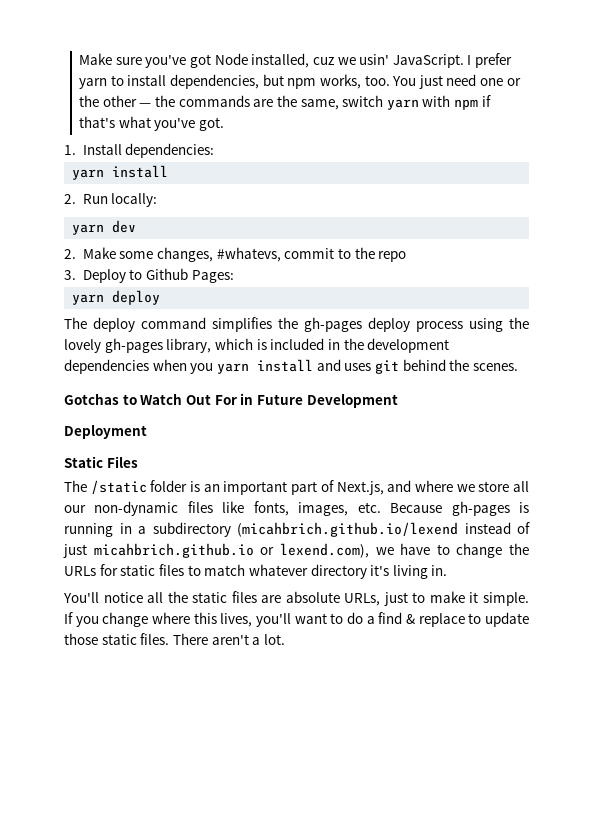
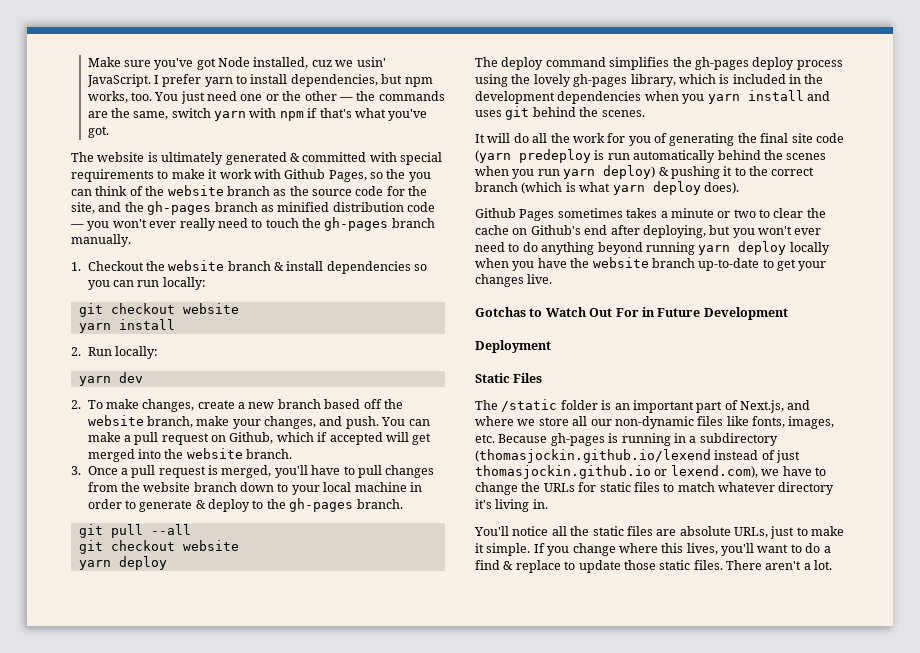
[64,143,215,158] 1. Install dependencies: -> [71,152,442,165] [71,169,431,182] [71,185,428,196] [71,201,435,215] [70,217,435,231] [71,234,131,247] [71,260,428,274] [87,277,206,290] [78,303,239,317] The website is ultimately generated & committed with special requirements to make it work with Github Pages, so the you can think of the website branch as the source code for the site, and the gh-pages branch as minified distribution code — you won't ever really need to touch the gh-pages branch manually. // 1. Checkout the website branch & install dependencies so you can run locally: // git checkout website
[82,247,407,262] [64,268,234,283] Make some changes, #whatevs, commit to the repo // 3. Deploy to Github Pages: -> [87,399,403,412] [87,415,430,429] [87,432,432,445] [87,448,293,462] [71,465,435,478] [87,482,422,495] [87,498,403,512] [78,524,191,538] [78,540,239,554] To make changes, create a new branch based off the website branch, make your changes, and push. You can make a pull request on Github, which if accepted will get merged into the website branch. // 3. Once a pull request is merged, you'll have to pull changes from the website branch down to your local machine in order to generate & deploy to the gh-pages branch. // git pull --all // git checkout website
(518, 367) none -> [475,133,844,146] [475,149,827,163] [475,165,815,179] [475,181,739,195] [475,208,826,221] [475,225,822,238] [475,241,830,255] [475,257,827,271] [475,274,553,287] // It will do all the work for you of generating the final site code (yarn predeploy is run automatically behind the scenes when you run yarn deploy) & pushing it to the correct branch (which is what yarn deploy does). // Github Pages sometimes takes a minute or two to clear the cache on Github's end after deploying, but you won't ever need to do anything beyond running yarn deploy locally when you have the website branch up-to-date to get your changes live.
[237,522,458,537] (micahbrich.github.io/lexend -> [475,449,711,463] (thomasjockin.github.io/lexend
[93,543,254,558] micahbrich.github.io -> [475,465,651,479] thomasjockin.github.io

